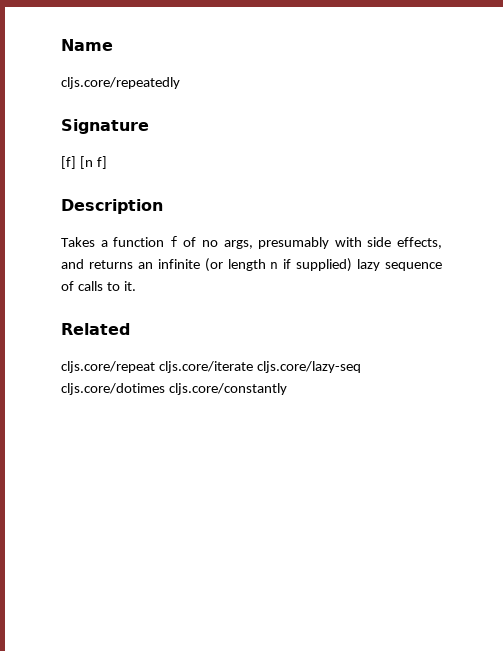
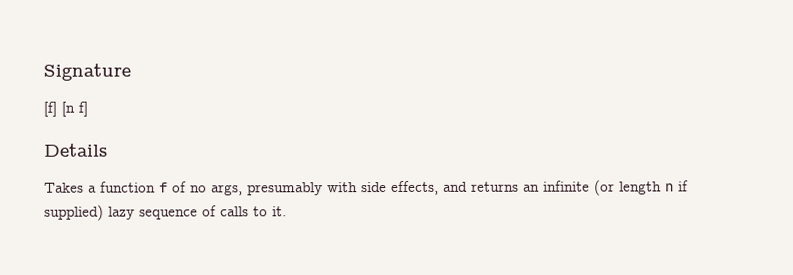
[61,39,113,51] [61,77,180,89] Name // cljs.core/repeatedly // -> (43, 72) none
[61,199,163,214] Description -> [44,143,108,157] Details
[61,323,130,335] [61,361,361,373] [61,383,287,395] // Related // cljs.core/repeat cljs.core/iterate cljs.core/lazy-seq cljs.core/dotimes cljs.core/constantly -> (287, 211) none

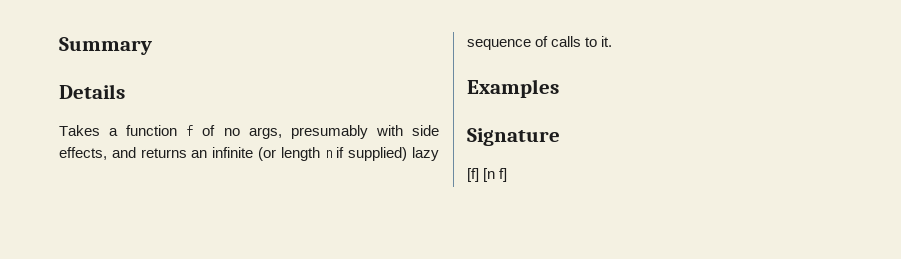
[43,63,131,81] [43,101,88,117] Signature // [f] [n f] -> [59,37,152,55] Summary
(287, 211) none -> [467,79,559,98] [467,128,560,146] [467,168,508,182] // Examples // Signature // [f] [n f]

